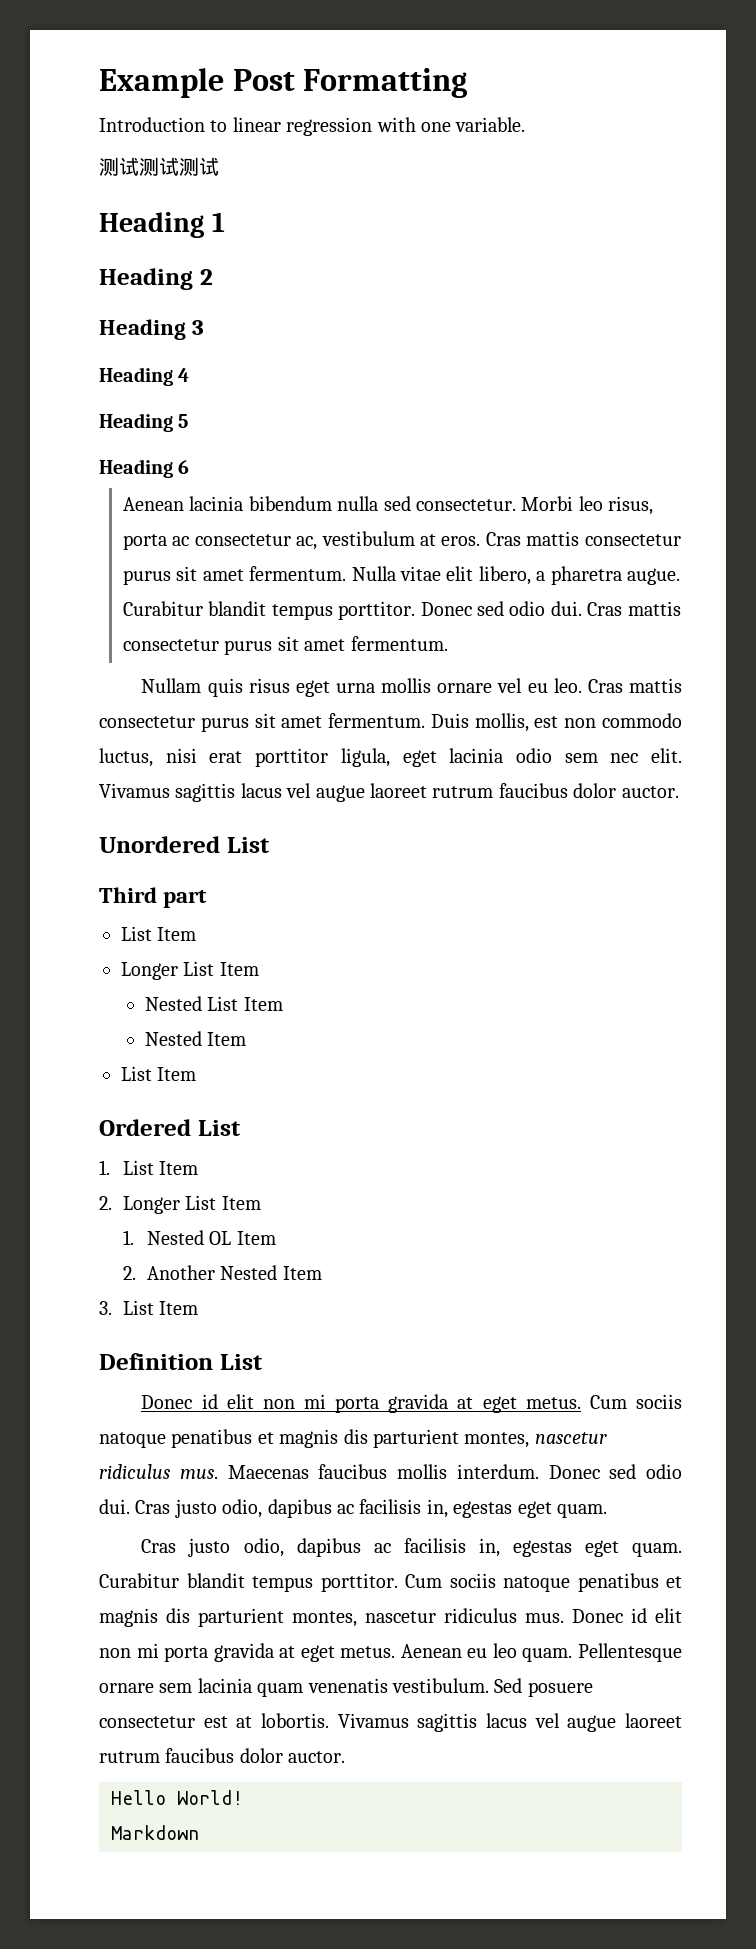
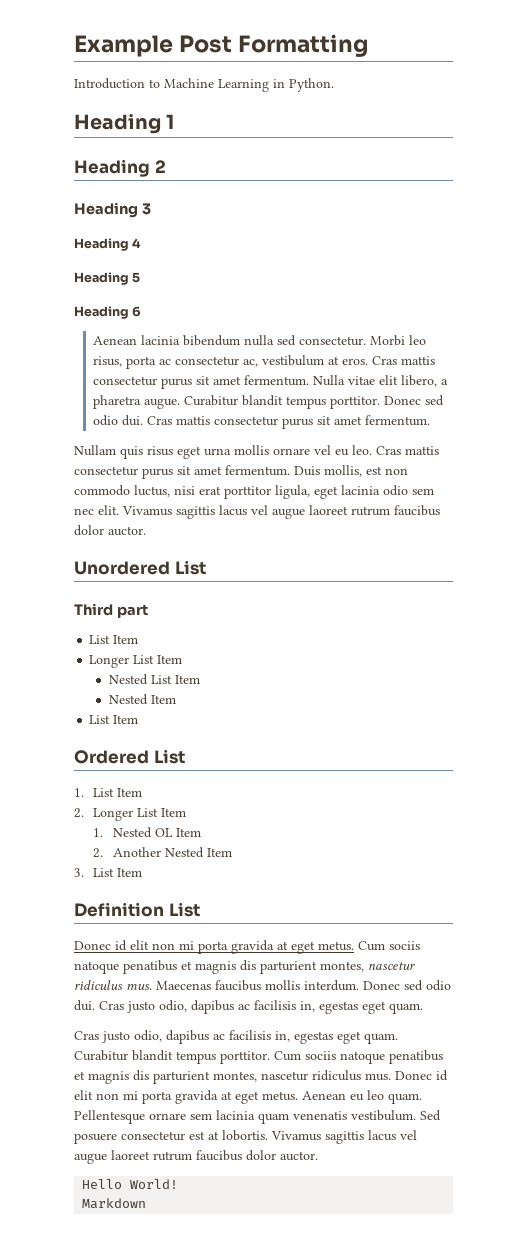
[232,117,526,136] [99,157,219,176] linear regression with one variable. // 测试测试测试 -> [164,78,334,92] Machine Learning in Python.

